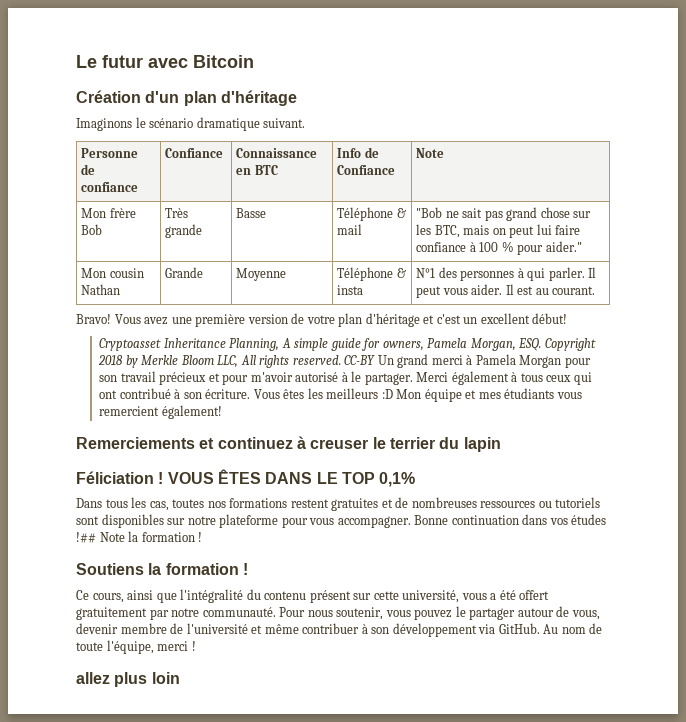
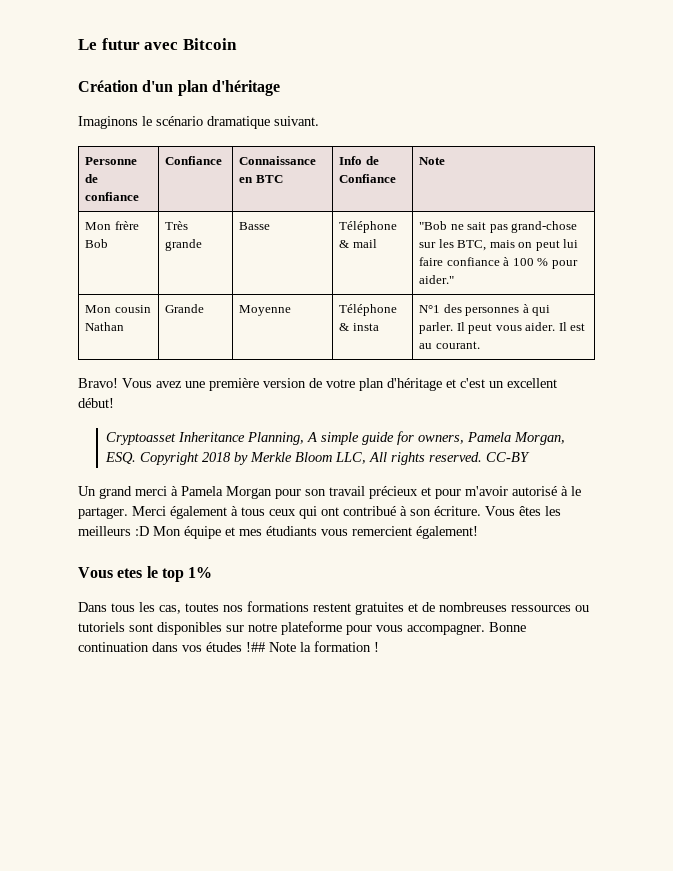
[506,207,570,221] grand chose -> [511,221,578,233] grand-chose
(376, 360) none -> (531, 457) //
[76,436,501,452] [76,469,416,487] Remerciements et continuez à creuser le terrier du lapin // Féliciation ! VOUS ÊTES DANS LE TOP 0,1% -> [78,566,213,582] Vous etes le top 1%
[76,563,248,575] [76,589,550,603] [76,606,600,620] [76,623,603,637] [76,640,196,654] [76,672,180,687] // Soutiens la formation ! // Ce cours, ainsi que l'intégralité du contenu présent sur cette université, vous a été offert gratuitement par notre communauté. Pour nous soutenir, vous pouvez le partager autour de vous, devenir membre de l'université et même contribuer à son développement via GitHub. Au nom de toute l'équipe, merci ! // allez plus loin -> (379, 647) none

